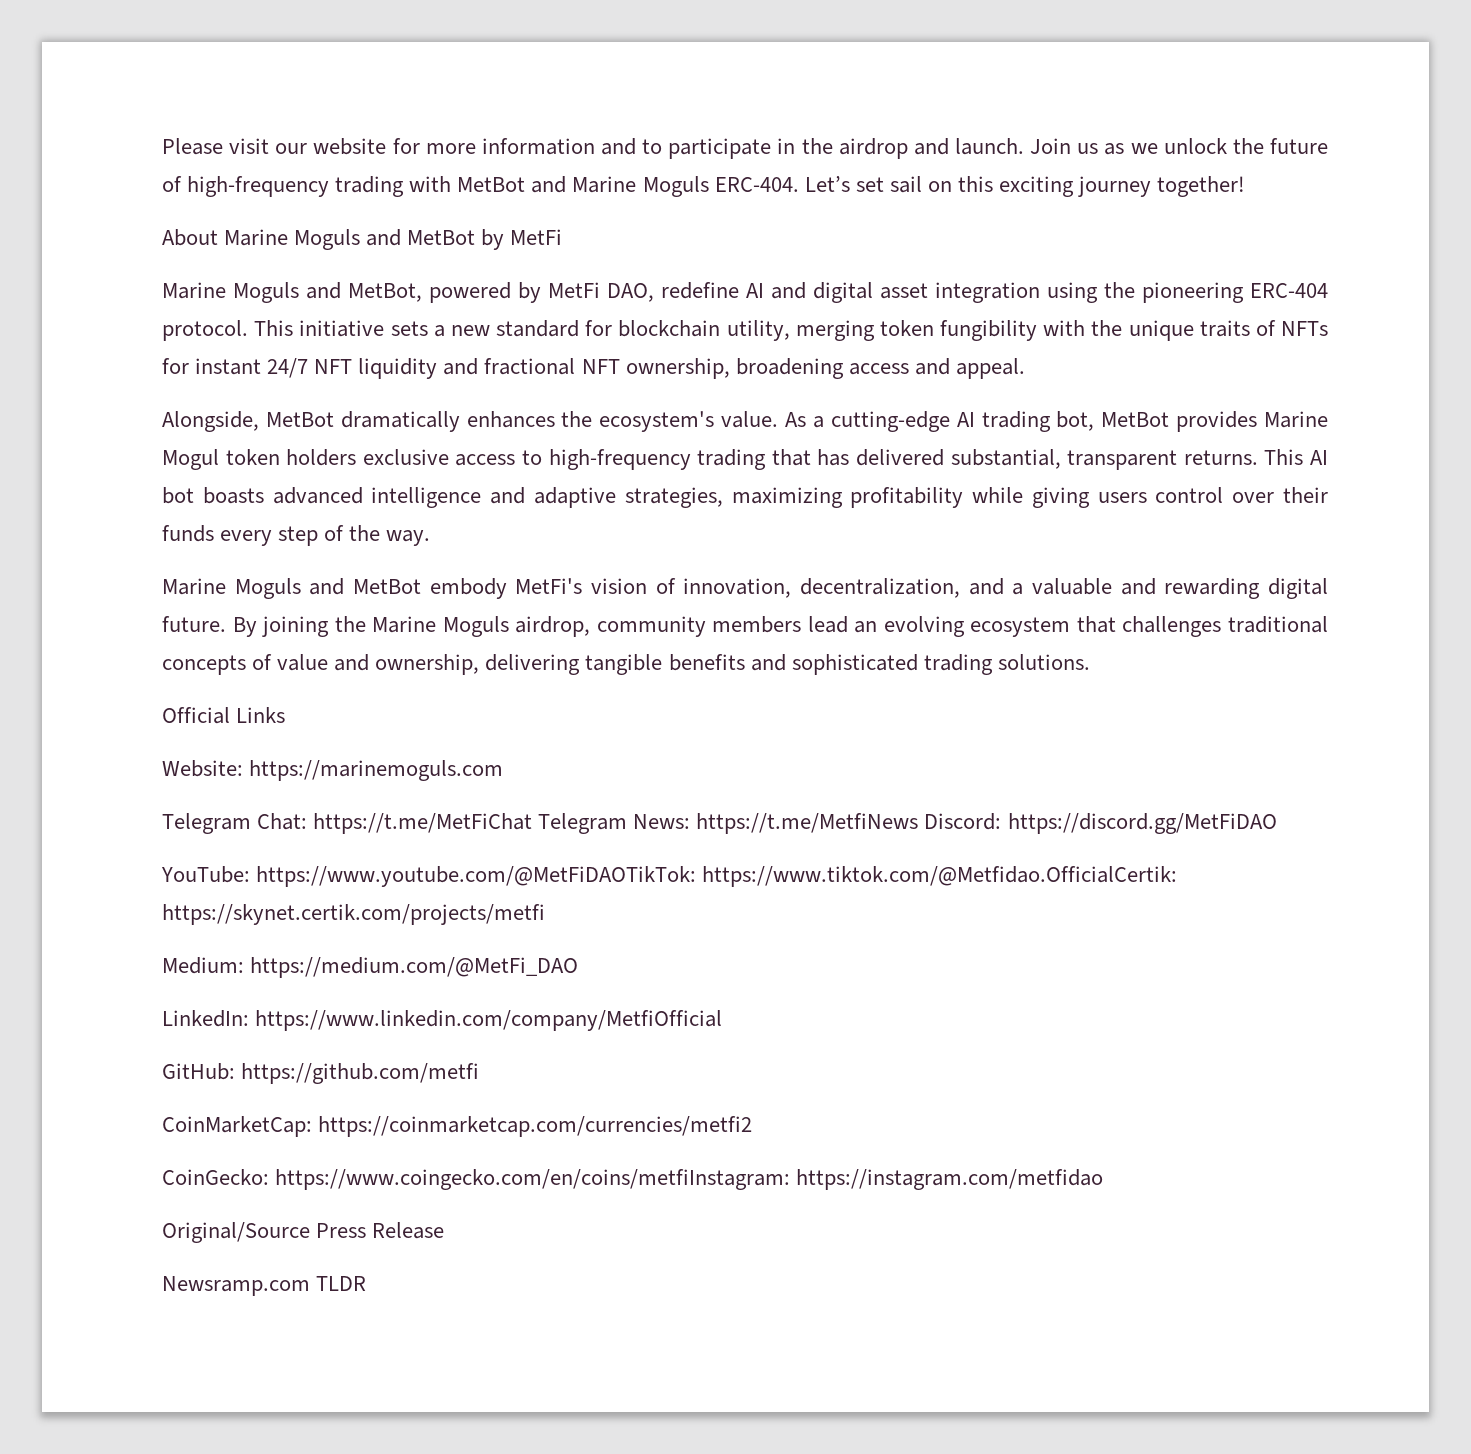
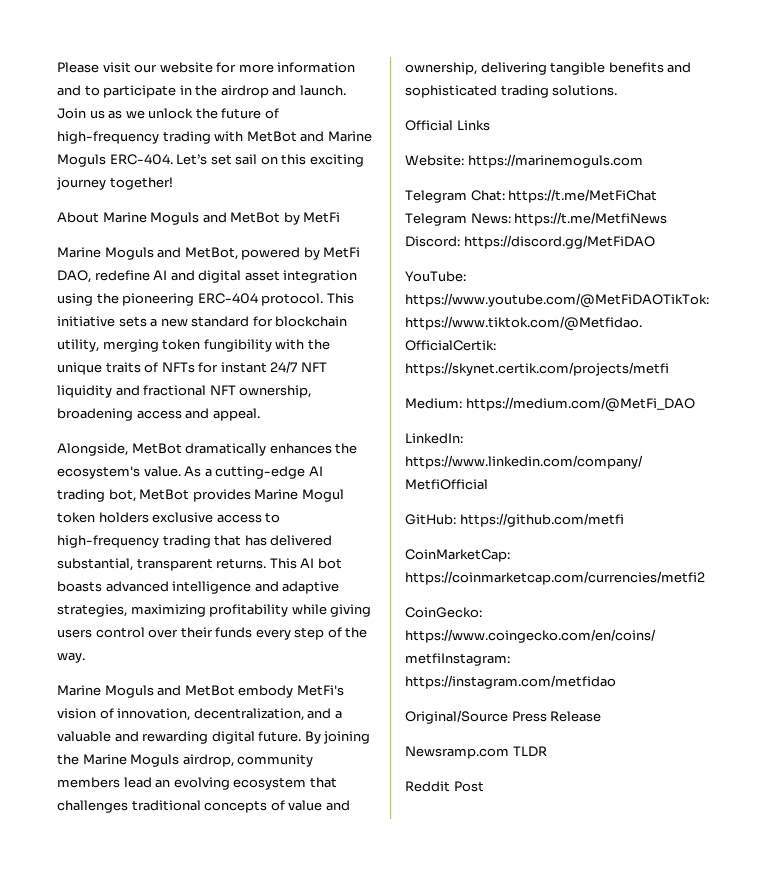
(367, 1283) none -> [405,781,484,792] // Reddit Post

